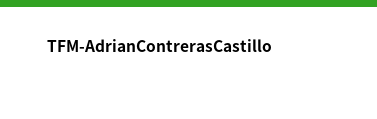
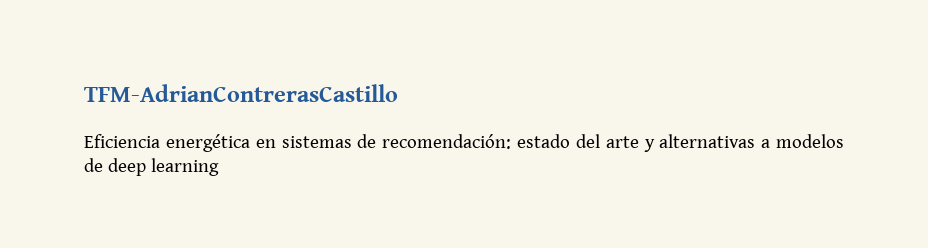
(272, 45) none -> [84,134,845,152] [84,158,219,176] // Eficiencia energética en sistemas de recomendación: estado del arte y alternativas a modelos de deep learning

